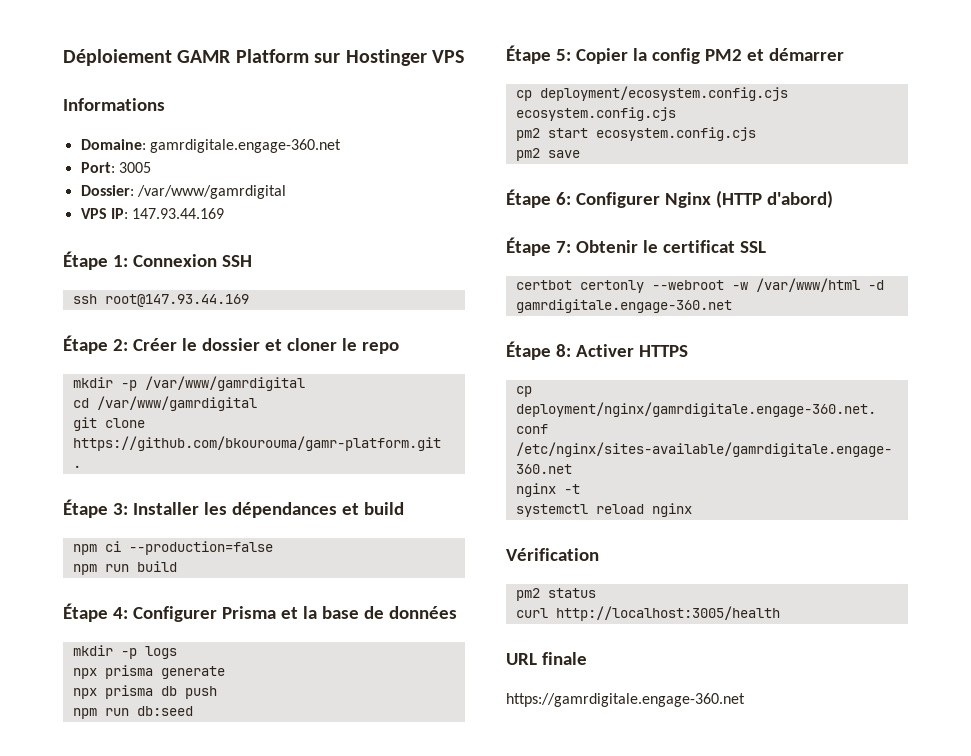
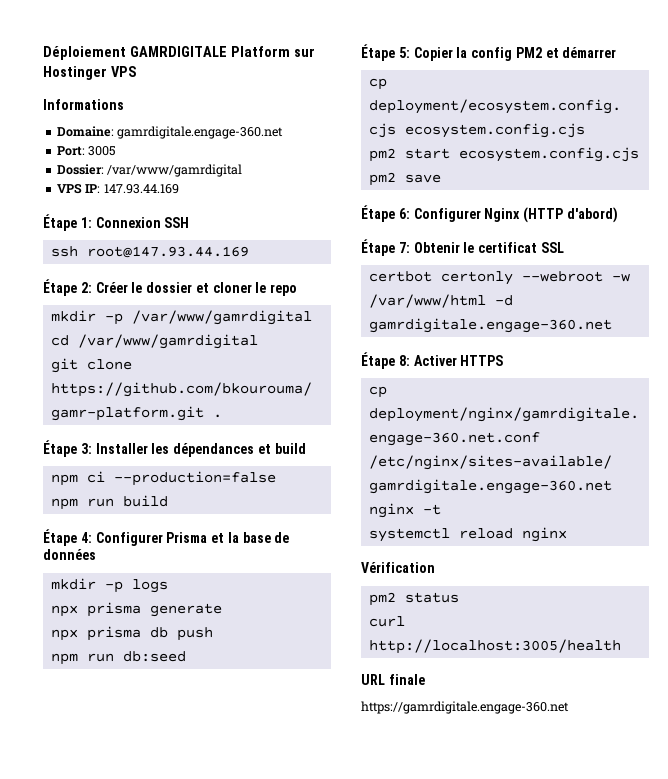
[177,50,232,63] GAMR -> [129,46,227,57] GAMRDIGITALE

